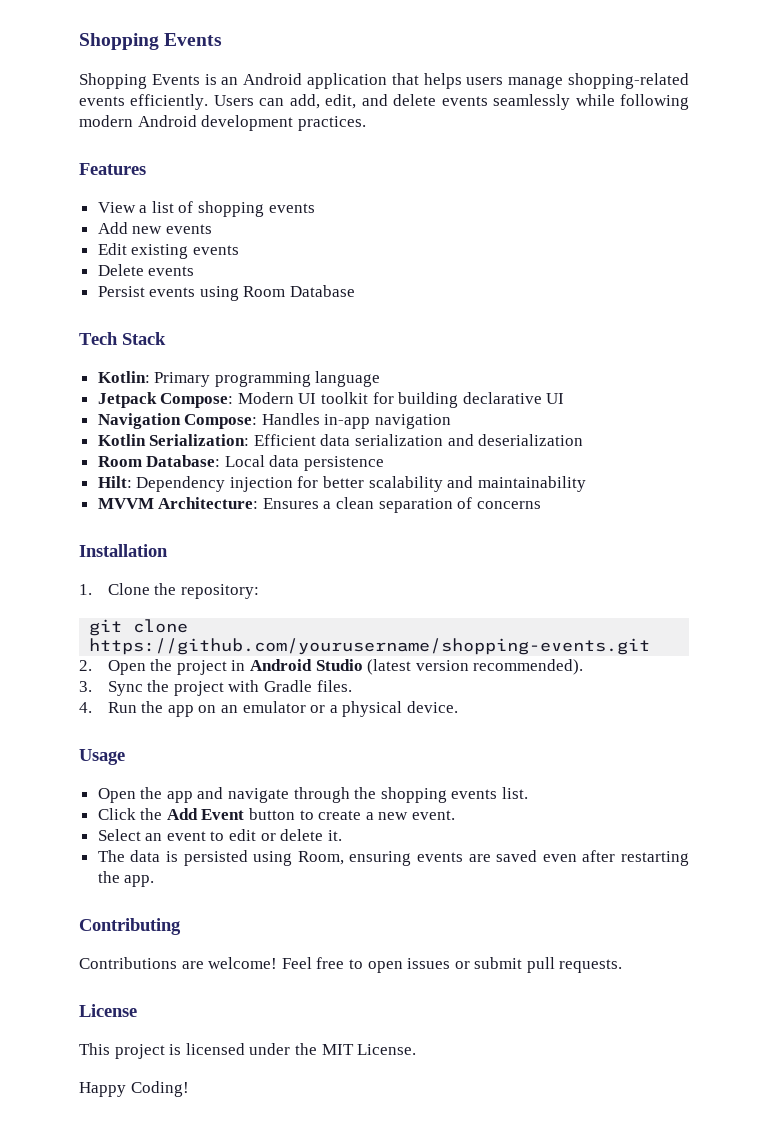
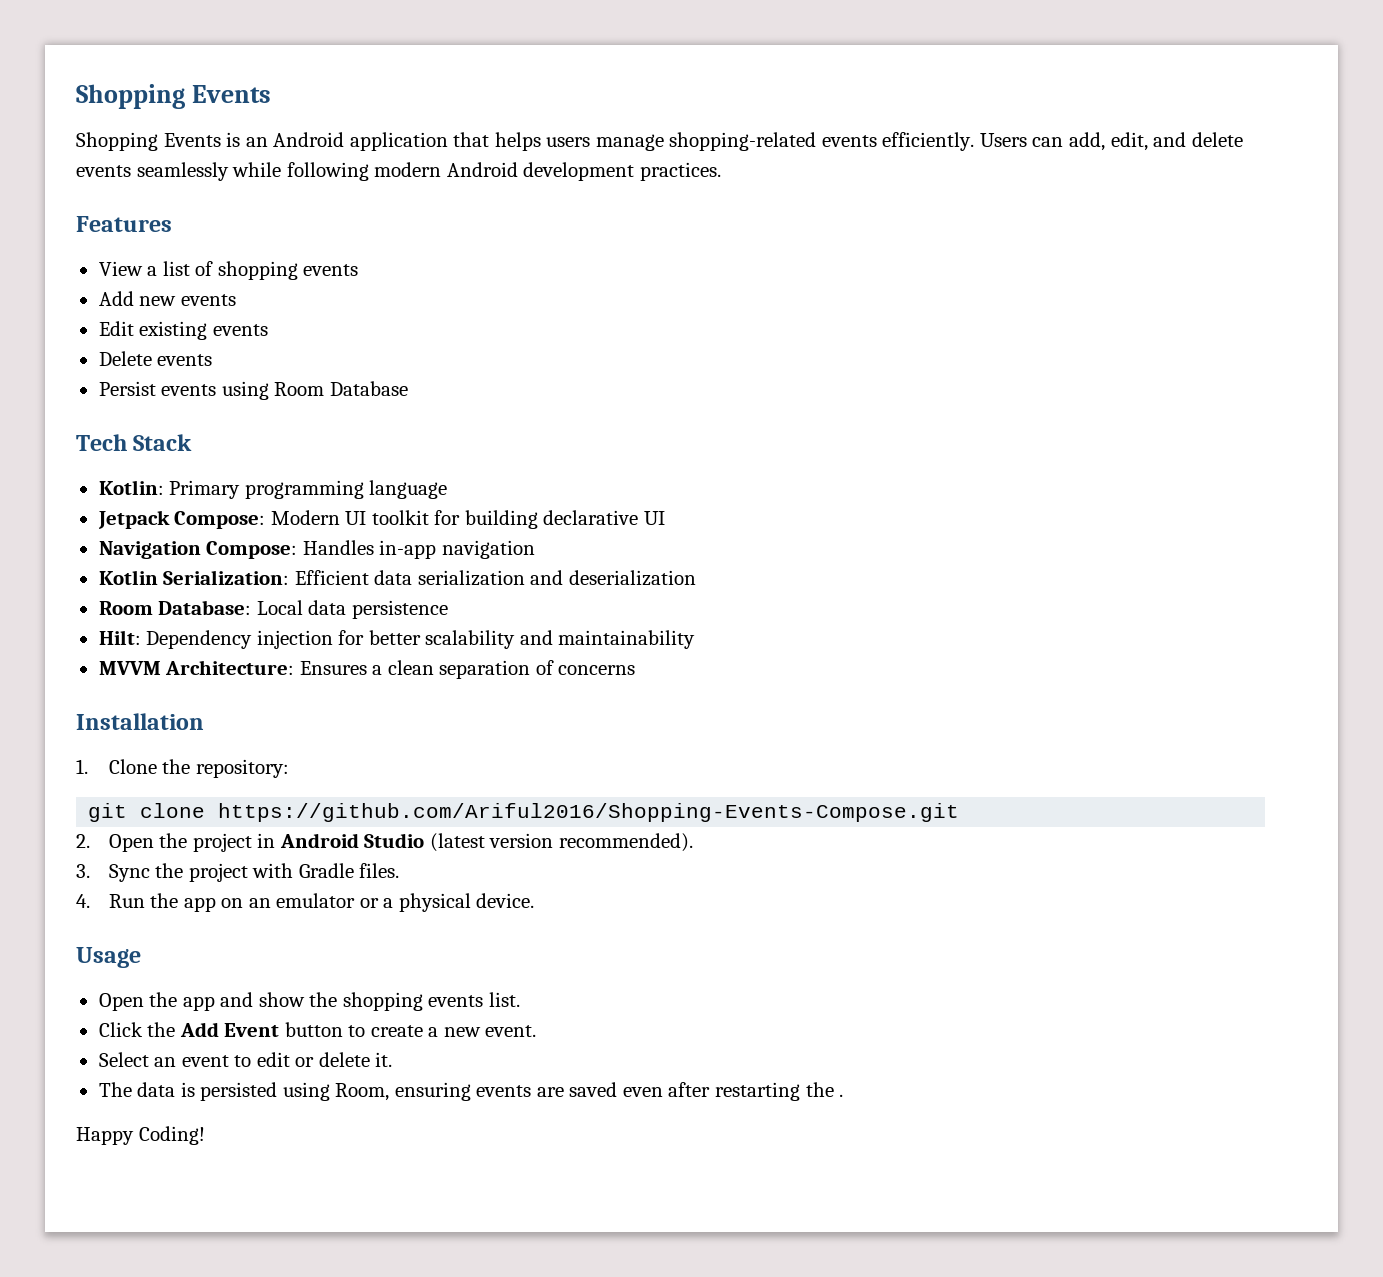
[89,638,651,655] https://github.com/yourusername/shopping-events.git -> [218,803,960,822] https://github.com/Ariful2016/Shopping-Events-Compose.git
[228,787,350,803] navigate through -> [258,992,305,1007] show
[124,875,155,887] [79,918,181,935] [79,957,623,973] [79,1004,137,1017] [79,1043,417,1059] app. // Contributing // Contributions are welcome! Feel free to open issues or submit pull requests. // License // This project is licensed under the MIT License. -> [839,1094,844,1097] .

